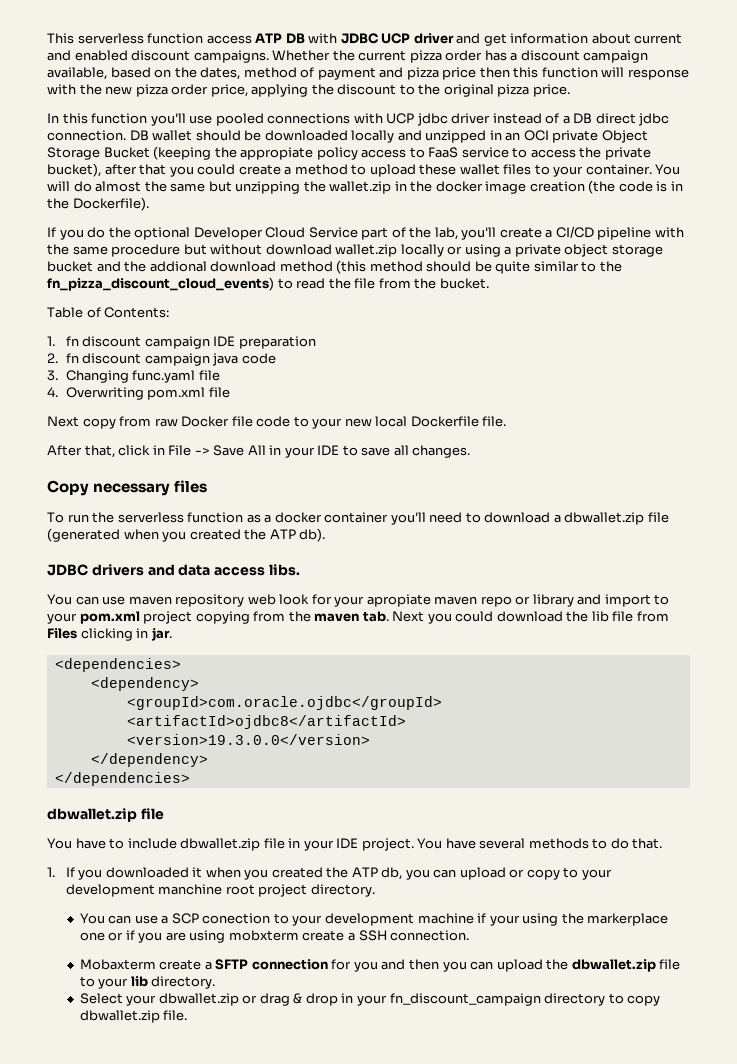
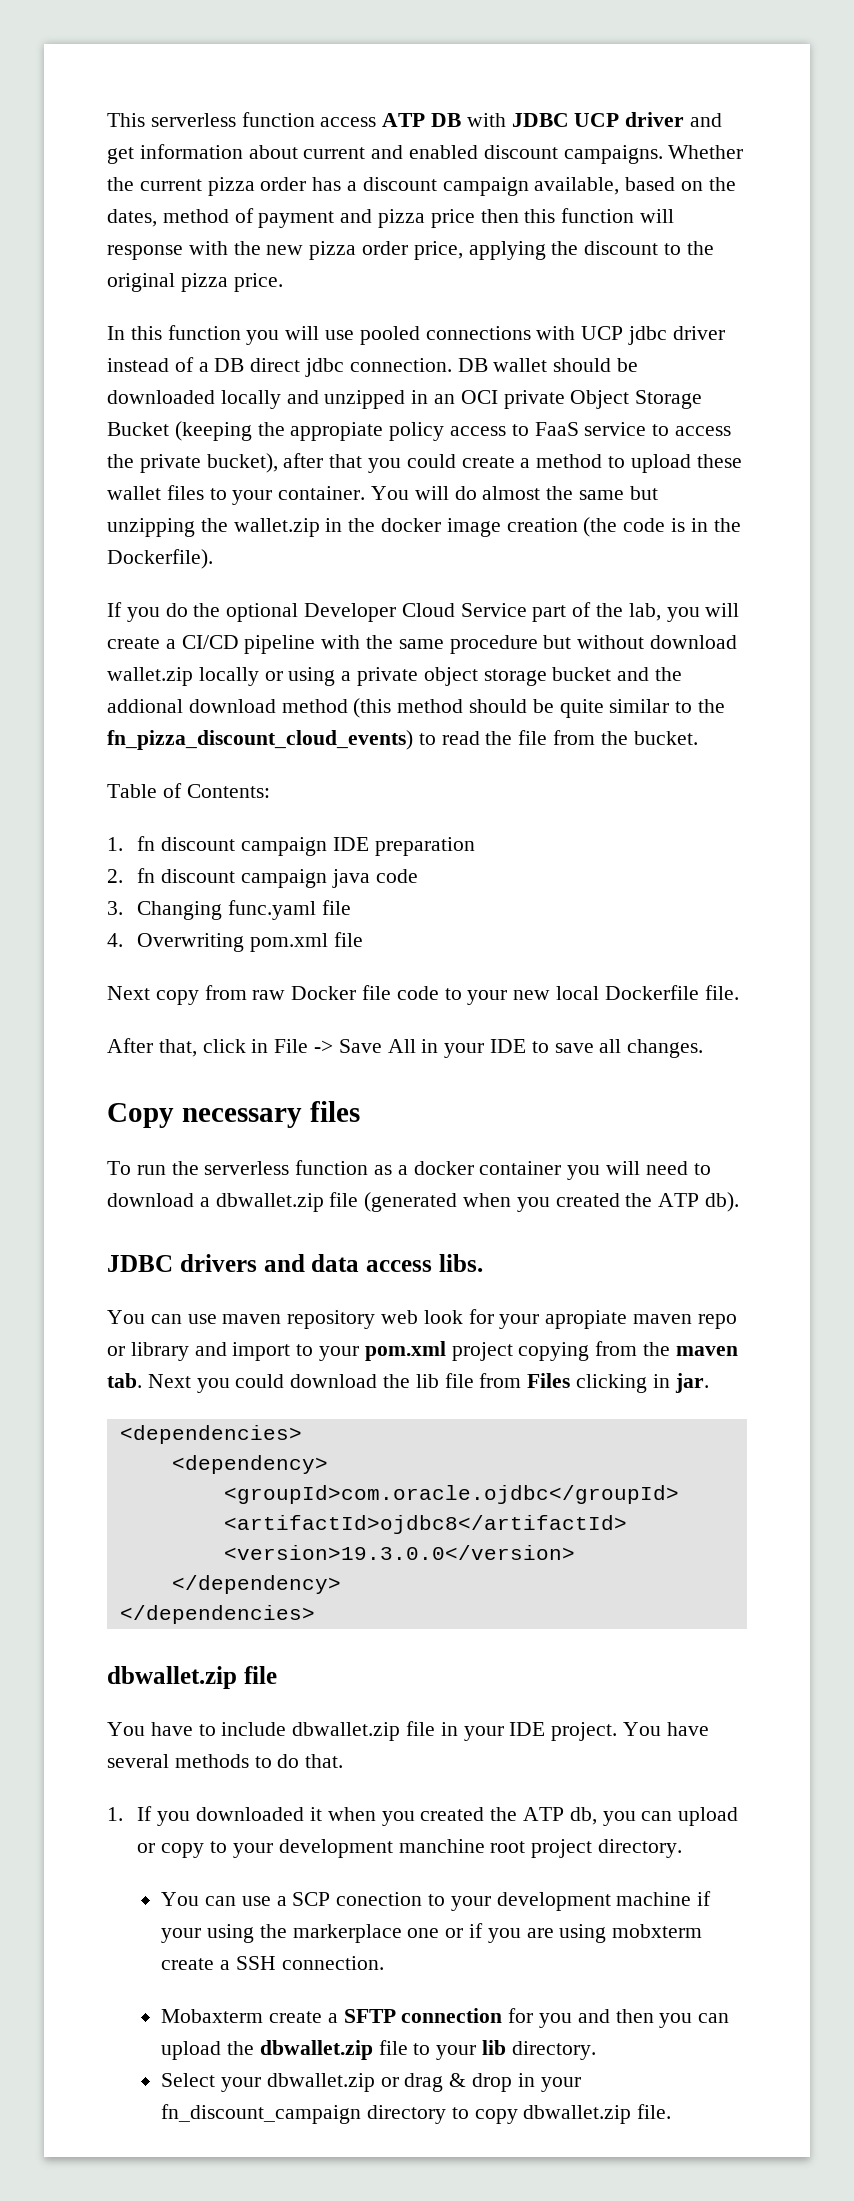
[150,113,186,126] you'll -> [246,326,320,345] you will
[461,227,497,240] you'll -> [666,603,740,622] you will
[390,512,426,525] you'll -> [567,1161,641,1180] you will

